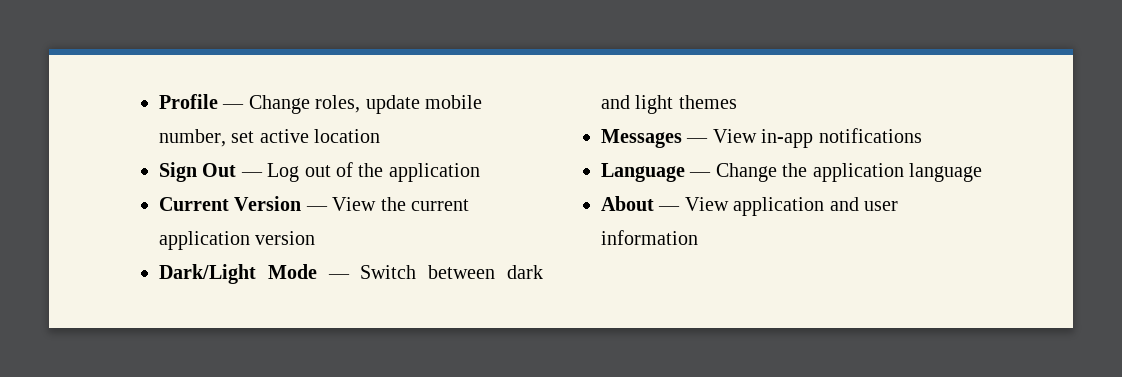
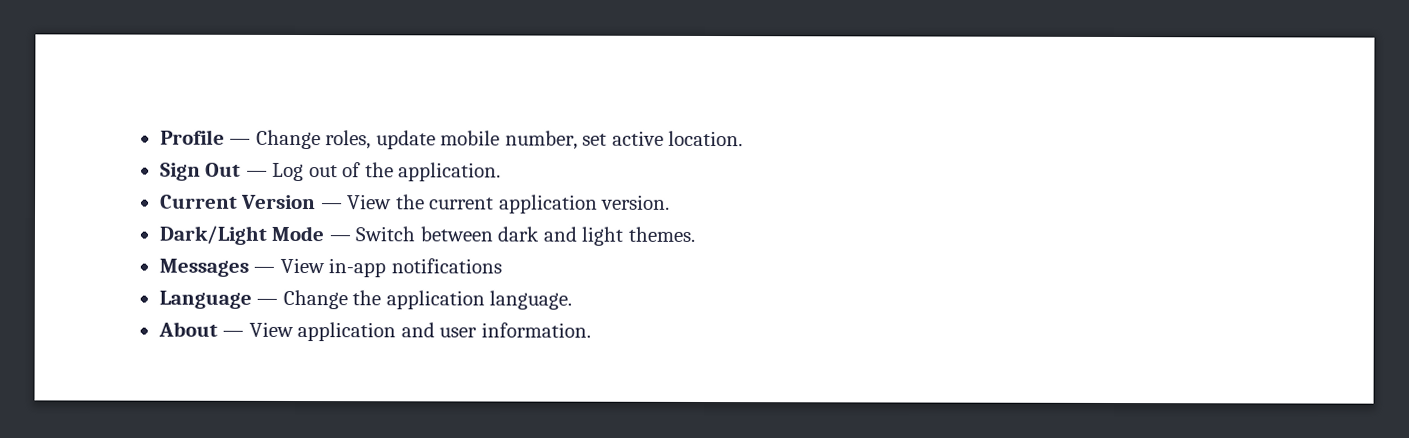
[314,129,381,143] location -> [668,130,744,147] location.
[388,163,480,182] application -> [398,162,502,182] application.
[255,231,316,245] version -> [601,194,671,210] version.
[678,95,737,109] themes -> [627,226,695,242] themes.
[909,163,982,182] language -> [489,290,573,310] language.
[601,230,698,245] information -> [480,322,591,338] information.

